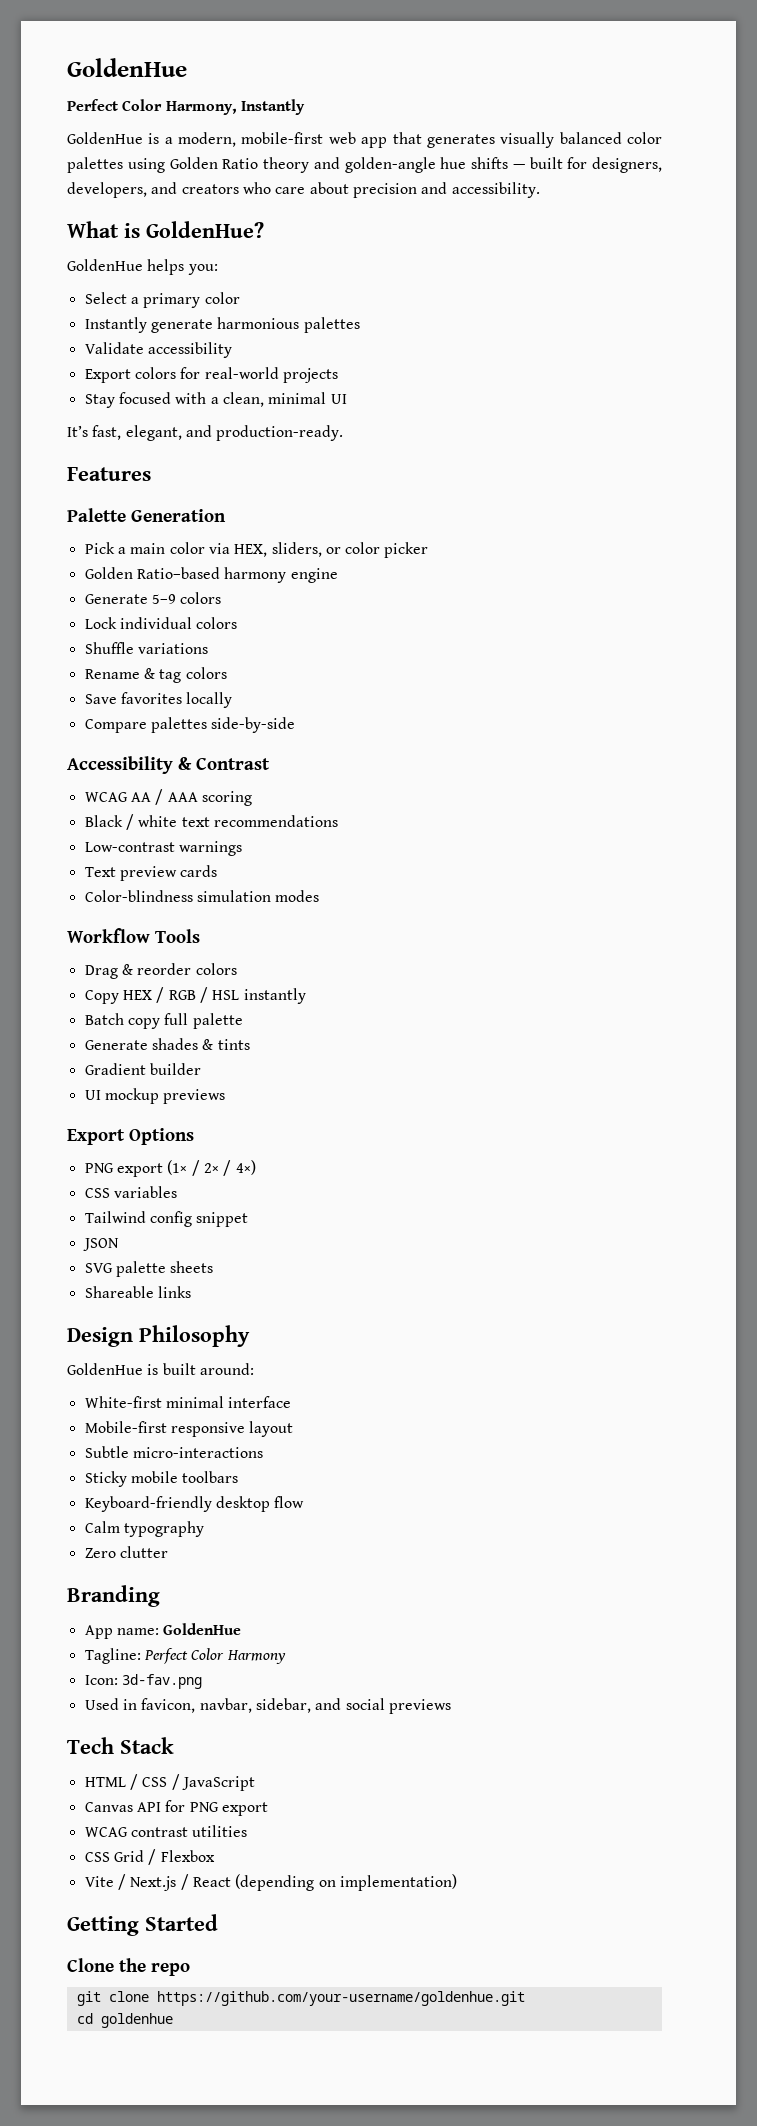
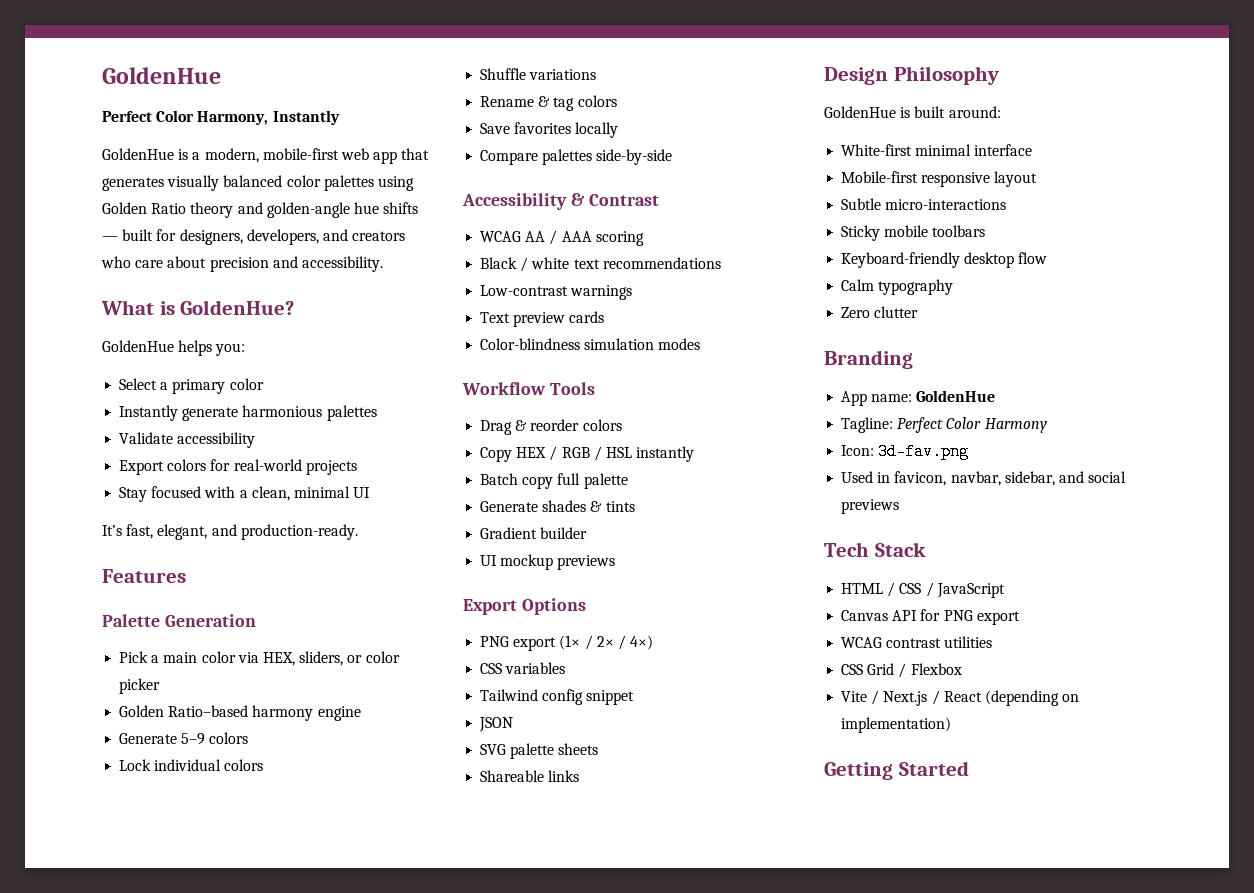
[67,1958,190,1976] [76,1991,525,2006] [76,2013,173,2028] // Clone the repo // git clone https://github.com/your-username/goldenhue.git // cd goldenhue -> (969, 768) none

